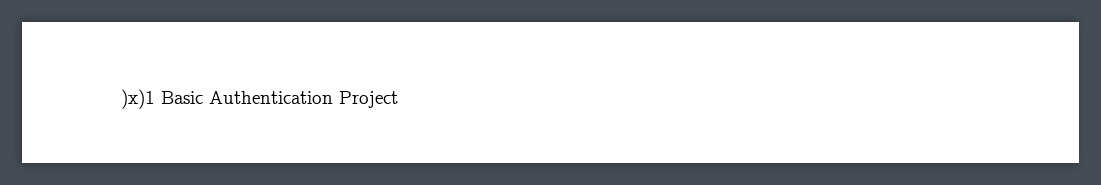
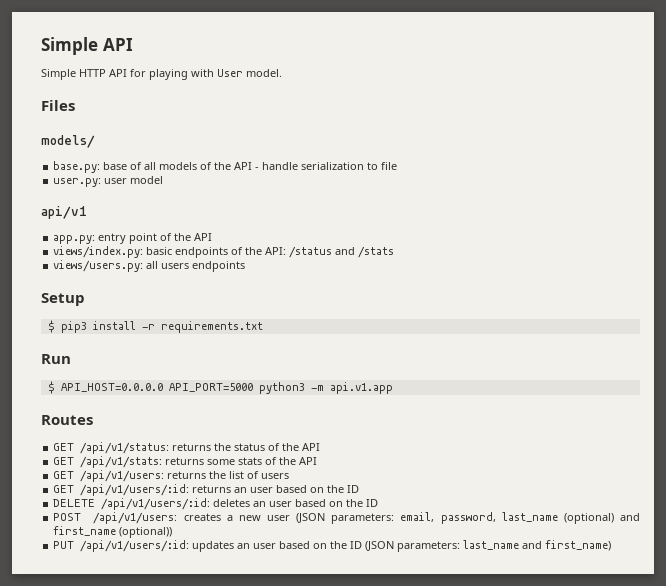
[121,89,398,109] )x)1 Basic Authentication Project -> [41,37,133,55] [41,69,282,80] [41,100,75,111] [41,135,95,148] [53,161,398,173] [53,176,164,187] [41,206,87,219] [53,233,213,244] [53,246,395,258] [53,260,246,272] [41,293,85,306] [47,320,263,333] [41,354,71,364] [47,381,393,394] [41,415,93,425] [53,442,321,454] [53,456,318,468] [53,470,290,482] [53,484,360,496] [53,498,379,510] [53,512,640,524] [53,526,173,538] [53,540,612,552] Simple API // Simple HTTP API for playing with User model. // Files // models/ // base.py: base of all models of the API - handle serialization to file // user.py: user model // api/v1 // app.py: entry point of the API // views/index.py: basic endpoints of the API: /status and /stats // views/users.py: all users endpoints // Setup // $ pip3 install -r requirements.txt // Run // $ API_HOST=0.0.0.0 API_PORT=5000 python3 -m api.v1.app // Routes // GET /api/v1/status: returns the status of the API // GET /api/v1/stats: returns some stats of the API // GET /api/v1/users: returns the list of users // GET /api/v1/users/:id: returns an user based on the ID // DELETE /api/v1/users/:id: deletes an user based on the ID // POST /api/v1/users: creates a new user (JSON parameters: email, password, last_name (optional) and first_name (optional)) // PUT /api/v1/users/:id: updates an user based on the ID (JSON parameters: last_name and first_name)

